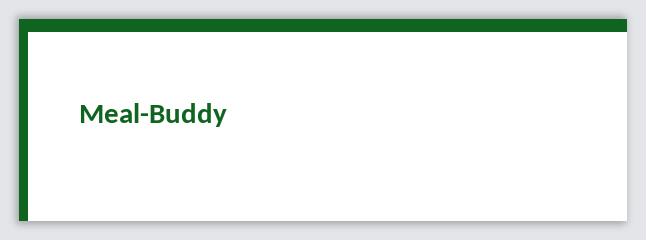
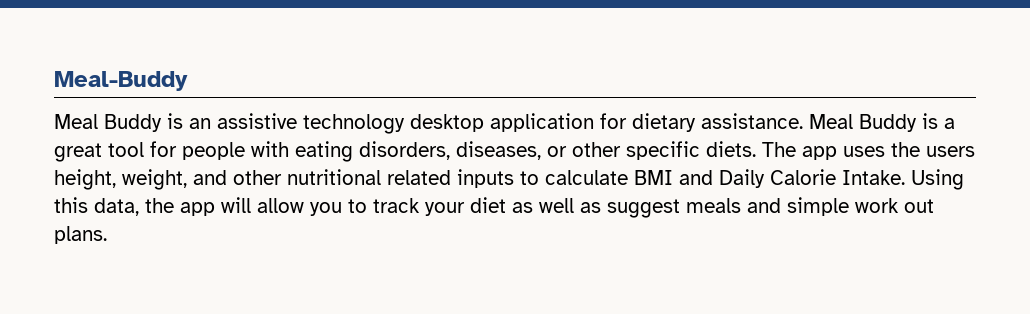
(227, 115) none -> [54,113,955,134] [54,141,975,162] [54,169,964,190] [54,197,934,218] [54,226,107,244] // Meal Buddy is an assistive technology desktop application for dietary assistance. Meal Buddy is a great tool for people with eating disorders, diseases, or other specific diets. The app uses the users height, weight, and other nutritional related inputs to calculate BMI and Daily Calorie Intake. Using this data, the app will allow you to track your diet as well as suggest meals and simple work out plans.

